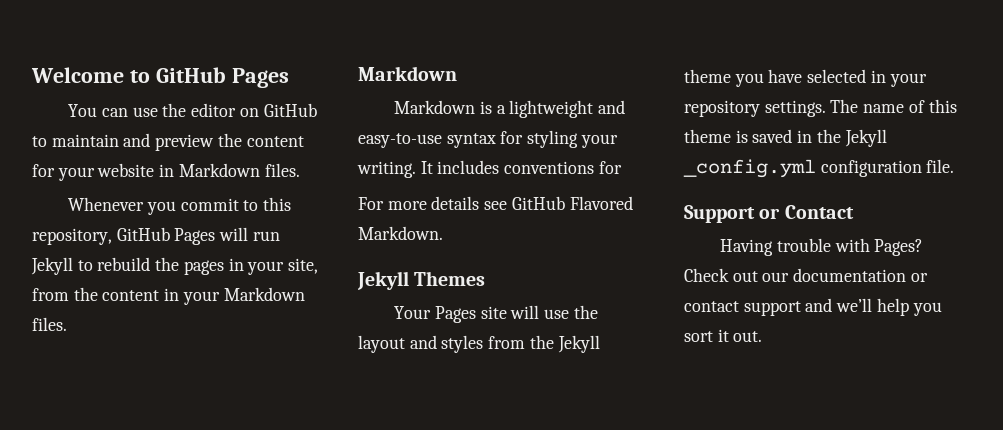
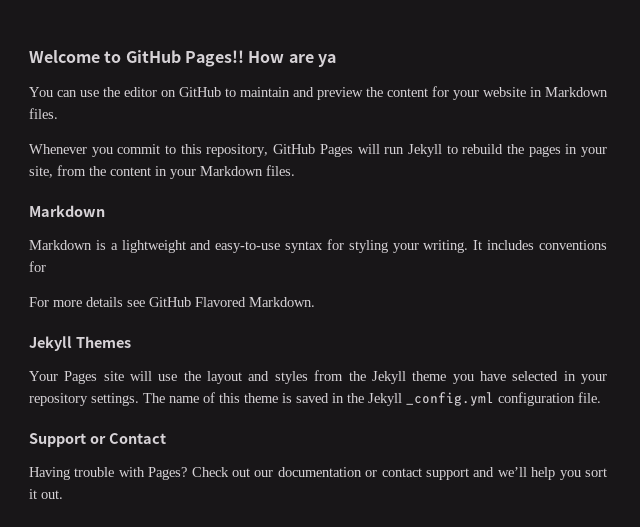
[231,68,289,88] Pages -> [184,50,336,67] Pages!! How are ya

